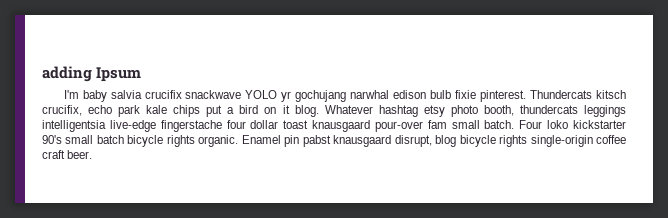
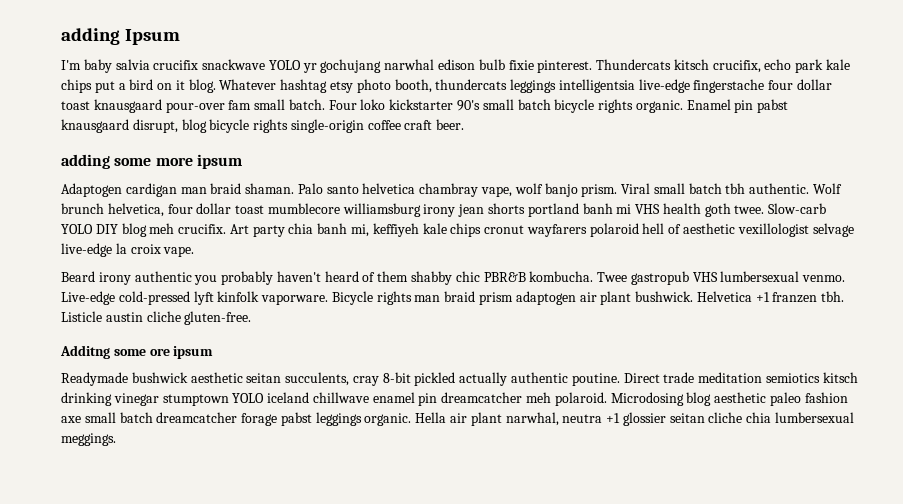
(93, 154) none -> [61,154,242,169] [61,183,843,197] [61,203,827,217] [61,223,854,237] [61,243,195,257] [61,271,846,285] [61,291,845,305] [61,311,252,325] [60,345,214,359] [61,372,858,386] [61,392,848,406] [61,412,855,426] [61,433,116,446] // adding some more ipsum // Adaptogen cardigan man braid shaman. Palo santo helvetica chambray vape, wolf banjo prism. Viral small batch tbh authentic. Wolf brunch helvetica, four dollar toast mumblecore williamsburg irony jean shorts portland banh mi VHS health goth twee. Slow-carb YOLO DIY blog meh crucifix. Art party chia banh mi, keffiyeh kale chips cronut wayfarers polaroid hell of aesthetic vexillologist selvage live-edge la croix vape. // Beard irony authentic you probably haven't heard of them shabby chic PBR&B kombucha. Twee gastropub VHS lumbersexual venmo. Live-edge cold-pressed lyft kinfolk vaporware. Bicycle rights man braid prism adaptogen air plant bushwick. Helvetica +1 franzen tbh. Listicle austin cliche gluten-free. // Additng some ore ipsum // Readymade bushwick aesthetic seitan succulents, cray 8-bit pickled actually authentic poutine. Direct trade meditation semiotics kitsch drinking vinegar stumptown YOLO iceland chillwave enamel pin dreamcatcher meh polaroid. Microdosing blog aesthetic paleo fashion axe small batch dreamcatcher forage pabst leggings organic. Hella air plant narwhal, neutra +1 glossier seitan cliche chia lumbersexual meggings.

